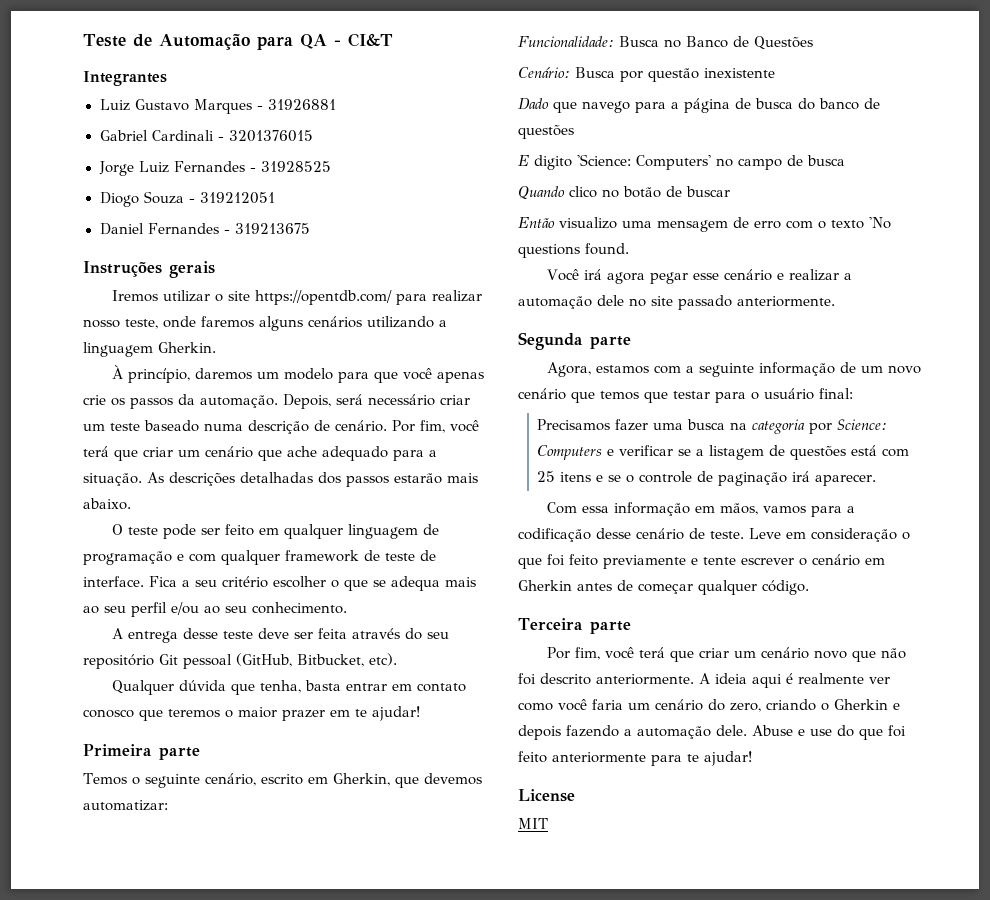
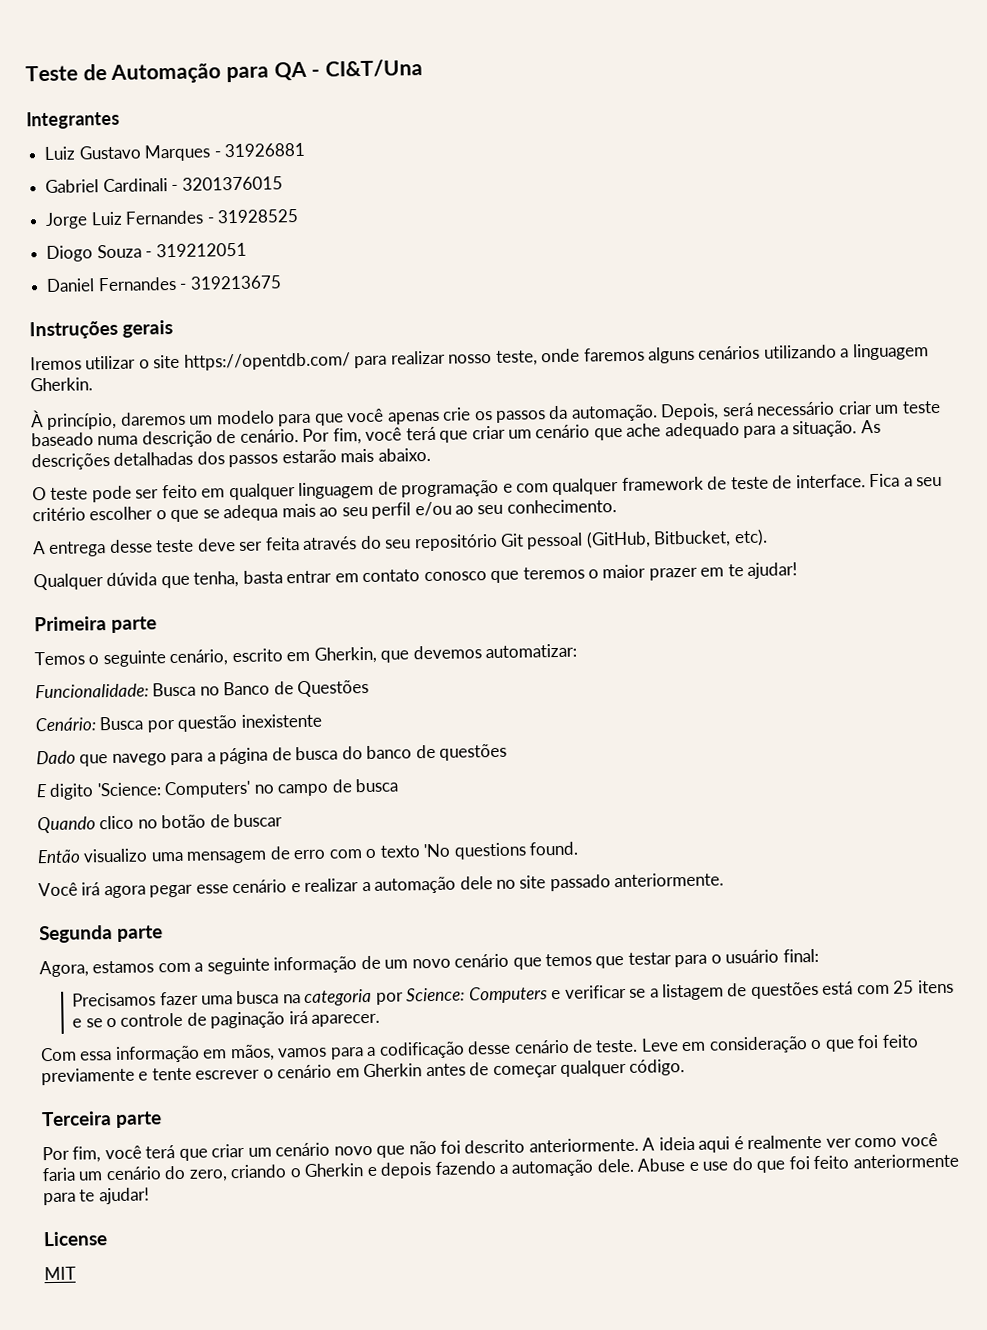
[347,33,393,47] CI&T -> [325,59,424,78] CI&T/Una

